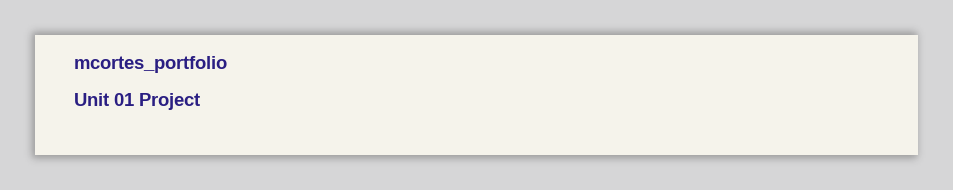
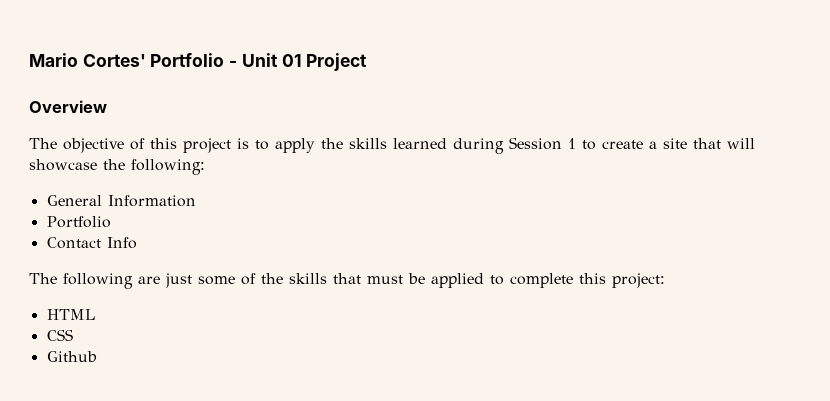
[74,56,227,73] mcortes_portfolio // -> [29,53,238,67] Mario Cortes' Portfolio -
(200, 101) none -> [29,100,107,113] [29,137,755,154] [29,159,205,175] [46,195,196,207] [46,216,111,228] [46,237,137,249] [29,273,665,289] [46,309,95,320] [46,329,73,341] [46,351,97,362] // Overview // The objective of this project is to apply the skills learned during Session 1 to create a site that will showcase the following: // General Information // Portfolio // Contact Info // The following are just some of the skills that must be applied to complete this project: // HTML // CSS // Github

